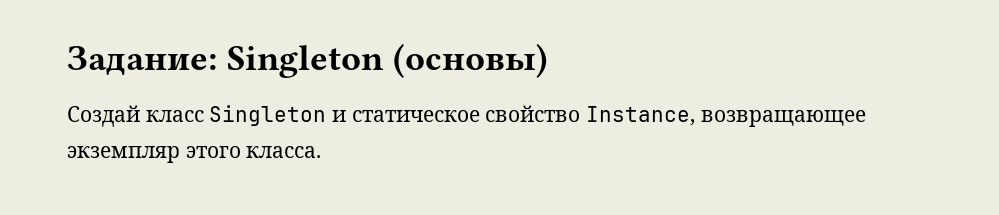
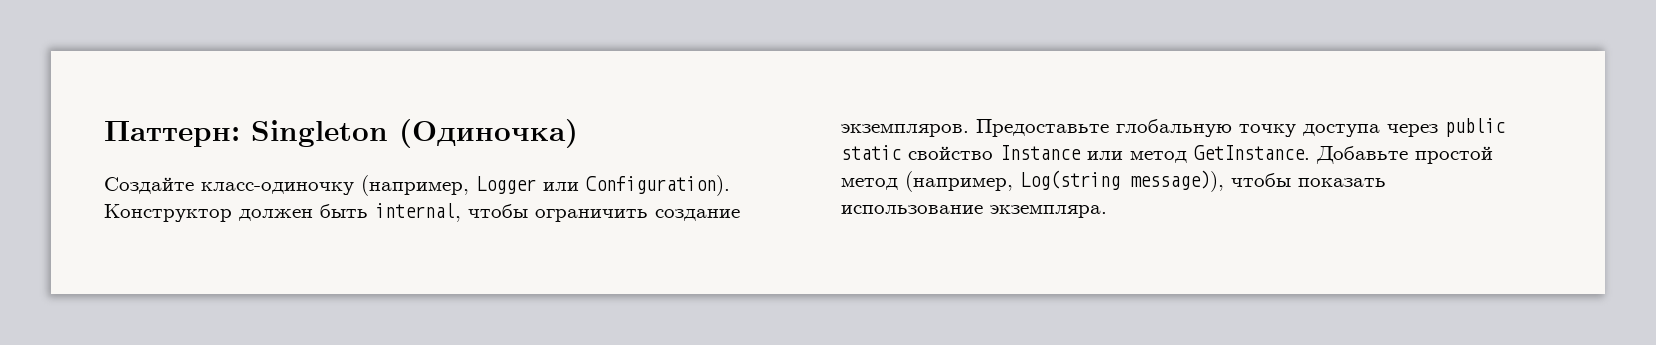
[67,43,548,78] [67,105,866,127] [67,146,322,163] Задание: Singleton (основы) // Создай класс Singleton и статическое свойство Instance, возвращающее экземпляр этого класса. -> [104,119,578,148] [104,175,730,196] [104,203,740,222] [841,118,1505,137] [841,145,1493,164] [841,170,1386,192] [841,205,1107,218] Паттерн: Singleton (Одиночка) // Создайте класс-одиночку (например, Logger или Configuration). Конструктор должен быть internal, чтобы ограничить создание экземпляров. Предоставьте глобальную точку доступа через public static свойство Instance или метод GetInstance. Добавьте простой метод (например, Log(string message)), чтобы показать использование экземпляра.

